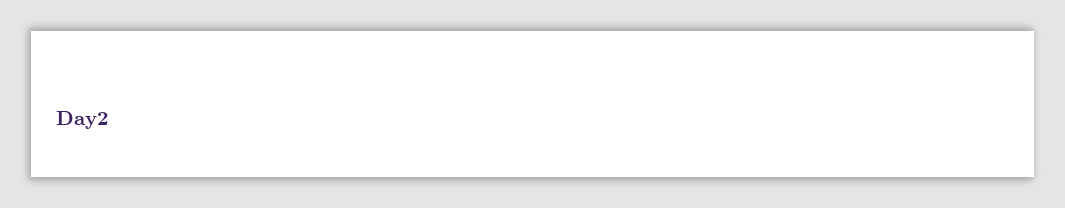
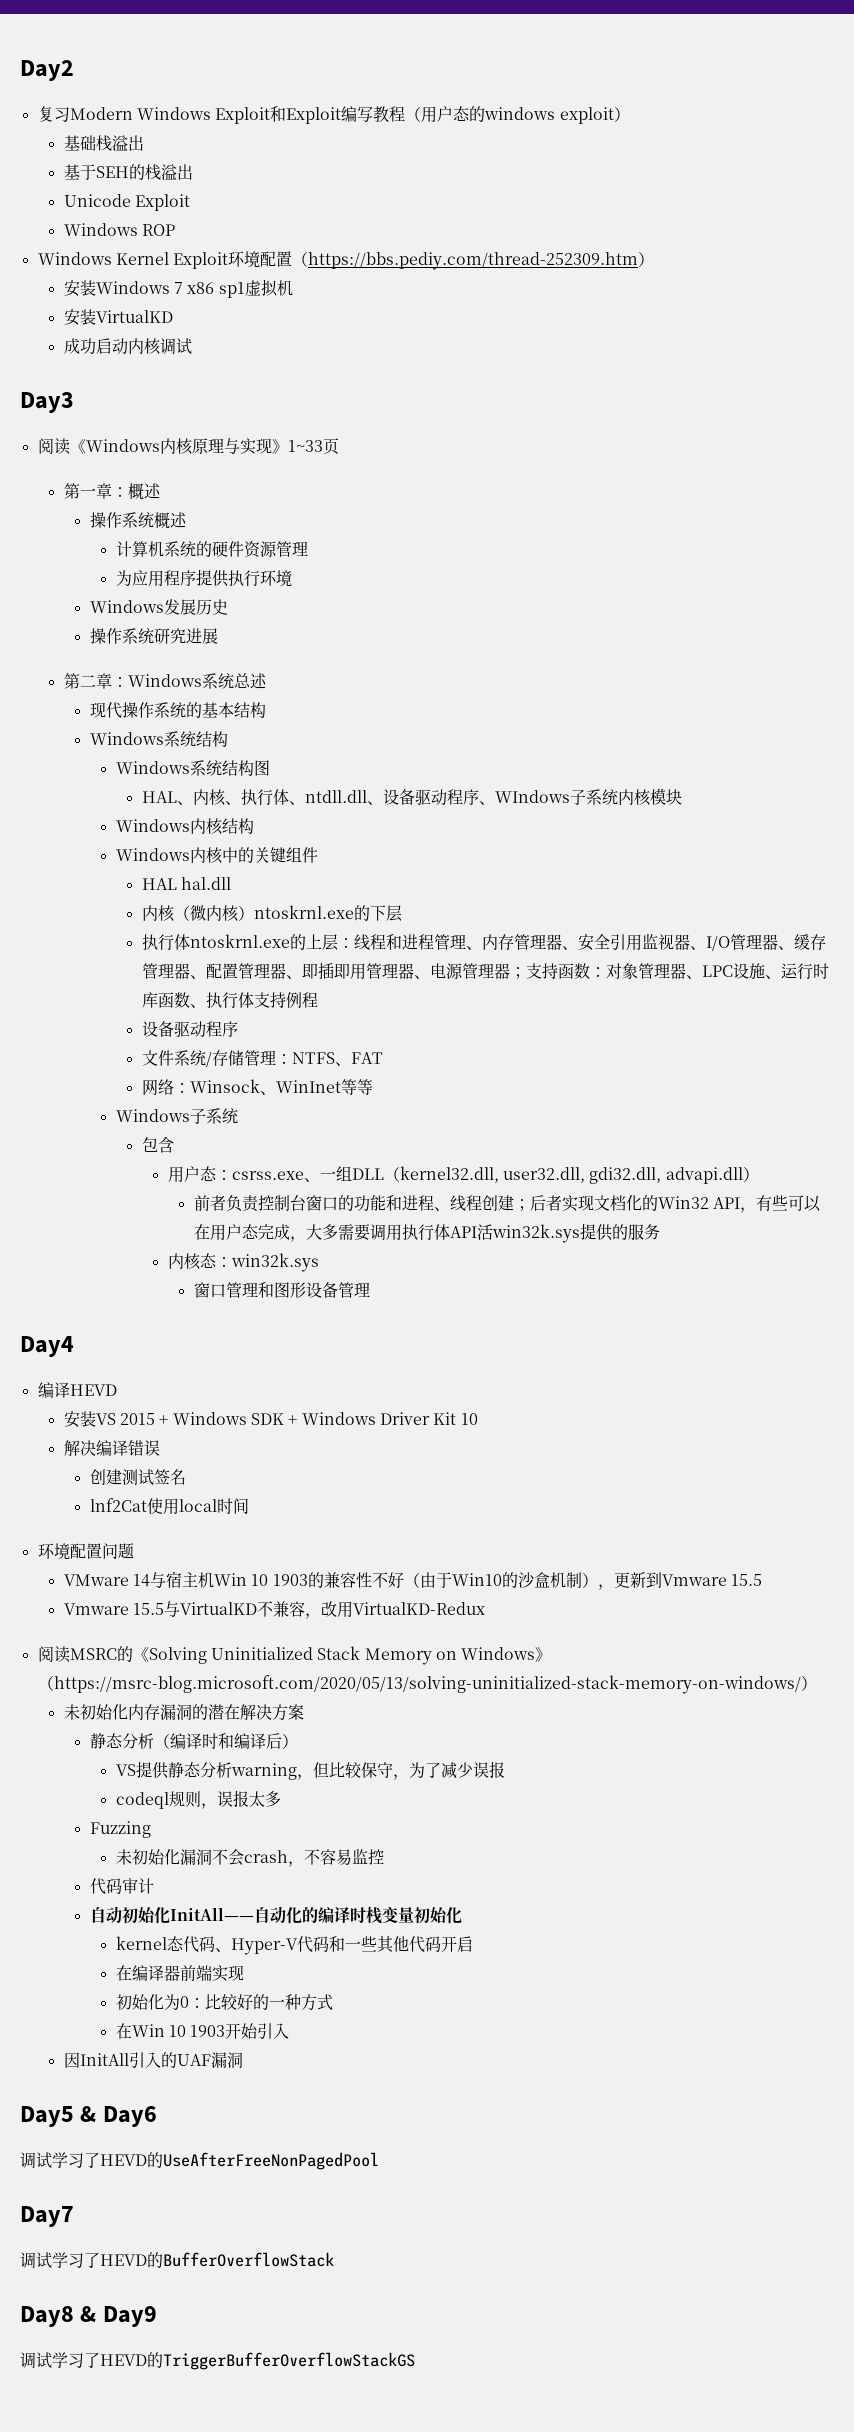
(109, 120) none -> [37,106,630,124] [63,135,144,151] [63,164,193,180] [63,194,190,211] [63,223,175,236] [37,251,655,270] [63,279,293,298] [63,309,173,326] [63,338,192,355] [20,392,74,413] [37,438,339,455] [63,483,161,500] [89,512,187,529] [115,541,308,558] [115,569,292,587] [89,599,228,615] [89,628,218,644] [63,673,267,689] [89,702,266,719] [89,731,228,747] [115,760,270,776] [141,788,682,806] [115,818,254,835] [115,847,318,864] [141,877,231,890] [141,905,402,922] [141,933,826,951] [141,962,829,980] [141,992,318,1009] [141,1021,238,1038] [141,1050,383,1067] [141,1079,373,1096] [115,1108,238,1124] [141,1137,174,1153] [167,1166,759,1184] [193,1195,822,1213] [193,1223,660,1243] [167,1253,319,1272] [193,1282,370,1298] [20,1336,74,1357] [37,1382,117,1398] [63,1411,478,1428] [63,1440,160,1456] [89,1469,186,1485] [89,1498,249,1515] [37,1543,134,1560] [63,1571,762,1590] [63,1601,485,1619] [37,1646,552,1665] [37,1675,817,1694] [63,1704,304,1721] [89,1733,298,1749] [115,1761,505,1780] [115,1790,281,1809] [89,1821,151,1838] [115,1848,384,1867] [89,1877,154,1895] [89,1906,462,1924] [115,1936,473,1955] [115,1965,244,1982] [115,1994,333,2011] [115,2023,290,2040] [63,2052,243,2069] [20,2106,157,2127] [20,2152,379,2170] [20,2206,74,2227] [20,2252,334,2269] [20,2306,157,2327] [20,2352,415,2370] // 复习Modern Windows Exploit和Exploit编写教程（用户态的windows exploit） // 基础栈溢出 // 基于SEH的栈溢出 // Unicode Exploit // Windows ROP // Windows Kernel Exploit环境配置（https://bbs.pediy.com/thread-252309.htm） // 安装Windows 7 x86 sp1虚拟机 // 安装VirtualKD // 成功启动内核调试 // Day3 // 阅读《Windows内核原理与实现》1~33页 // 第一章：概述 // 操作系统概述 // 计算机系统的硬件资源管理 // 为应用程序提供执行环境 // Windows发展历史 // 操作系统研究进展 // 第二章：Windows系统总述 // 现代操作系统的基本结构 // Windows系统结构 // Windows系统结构图 // HAL、内核、执行体、ntdll.dll、设备驱动程序、WIndows子系统内核模块 // Windows内核结构 // Windows内核中的关键组件 // HAL hal.dll // 内核（微内核）ntoskrnl.exe的下层 // 执行体ntoskrnl.exe的上层：线程和进程管理、内存管理器、安全引用监视器、I/O管理器、缓存管理器、配置管理器、即插即用管理器、电源管理器；支持函数：对象管理器、LPC设施、运行时库函数、执行体支持例程 // 设备驱动程序 // 文件系统/存储管理：NTFS、FAT // 网络：Winsock、WinInet等等 // Windows子系统 // 包含 // 用户态：csrss.exe、一组DLL（kernel32.dll, user32.dll, gdi32.dll, advapi.dll） // 前者负责控制台窗口的功能和进程、线程创建；后者实现文档化的Win32 API，有些可以在用户态完成，大多需要调用执行体API活win32k.sys提供的服务 // 内核态：win32k.sys // 窗口管理和图形设备管理 // Day4 // 编译HEVD // 安装VS 2015 + Windows SDK + Windows Driver Kit 10 // 解决编译错误 // 创建测试签名 // lnf2Cat使用local时间 // 环境配置问题 // VMware 14与宿主机Win 10 1903的兼容性不好（由于Win10的沙盒机制），更新到Vmware 15.5 // Vmware 15.5与VirtualKD不兼容，改用VirtualKD-Redux // 阅读MSRC的《Solving Uninitialized Stack Memory on Windows》（https://msrc-blog.microsoft.com/2020/05/13/solving-uninitialized-stack-memory-on-windows/） // 未初始化内存漏洞的潜在解决方案 // 静态分析（编译时和编译后） // VS提供静态分析warning，但比较保守，为了减少误报 // codeql规则，误报太多 // Fuzzing // 未初始化漏洞不会crash，不容易监控 // 代码审计 // 自动初始化InitAll——自动化的编译时栈变量初始化 // kernel态代码、Hyper-V代码和一些其他代码开启 // 在编译器前端实现 // 初始化为0：比较好的一种方式 // 在Win 10 1903开始引入 // 因InitAll引入的UAF漏洞 // Day5 & Day6 // 调试学习了HEVD的UseAfterFreeNonPagedPool // Day7 // 调试学习了HEVD的BufferOverflowStack // Day8 & Day9 // 调试学习了HEVD的TriggerBufferOverflowStackGS

